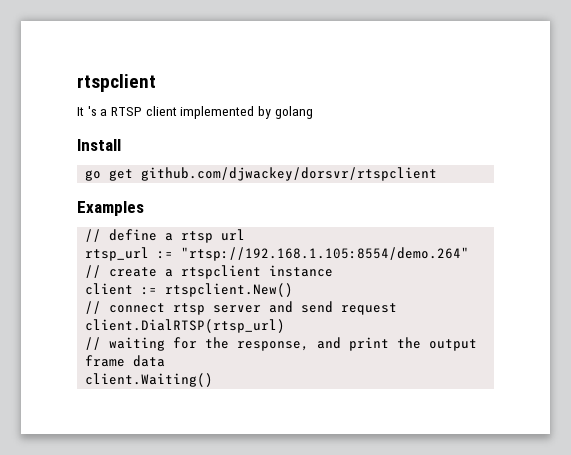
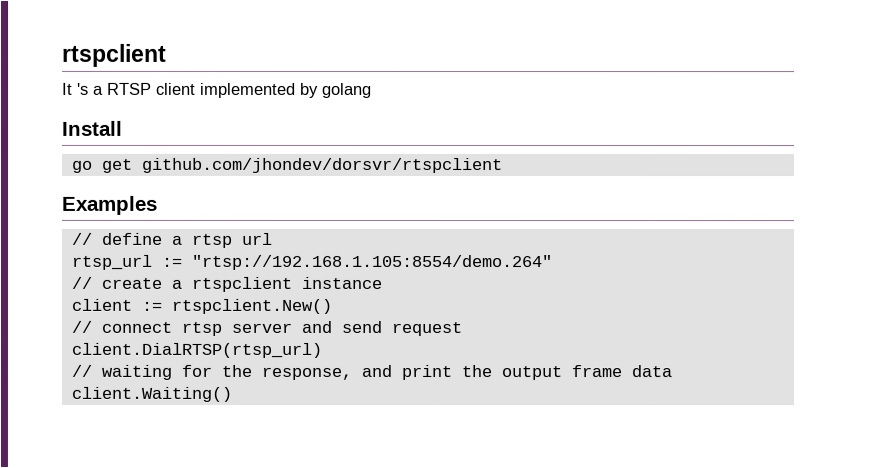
[141,167,438,181] github.com/djwackey/dorsvr/rtspclient -> [141,157,503,174] github.com/jhondev/dorsvr/rtspclient

